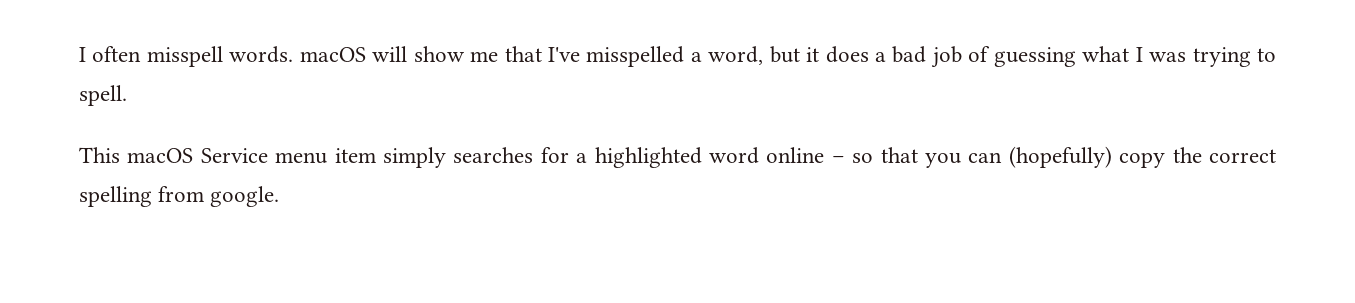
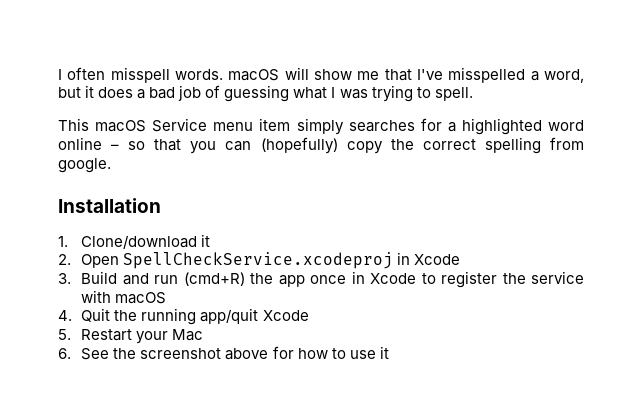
(280, 196) none -> [58,198,161,213] [58,234,211,249] [58,252,461,269] [58,271,585,288] [81,290,167,304] [58,308,309,325] [58,329,204,344] [58,346,389,360] // Installation // 1. Clone/download it // 2. Open SpellCheckService.xcodeproj in Xcode // 3. Build and run (cmd+R) the app once in Xcode to register the service with macOS // 4. Quit the running app/quit Xcode // 5. Restart your Mac // 6. See the screenshot above for how to use it

